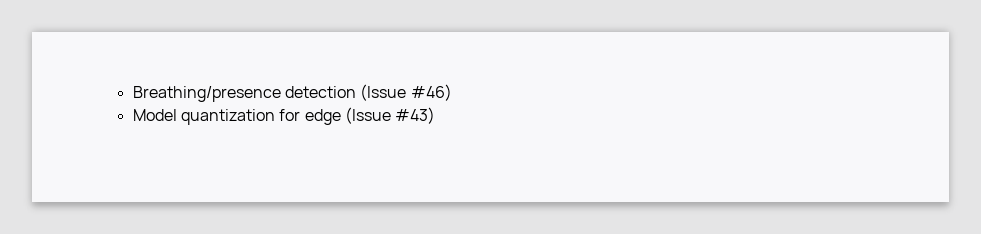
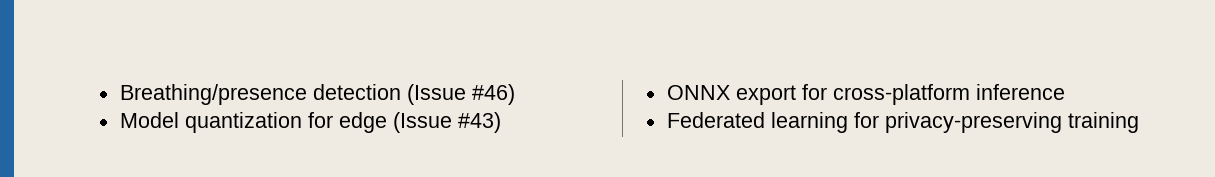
(436, 115) none -> [666,84,1065,105] [666,112,1139,133] // ONNX export for cross-platform inference // Federated learning for privacy-preserving training

